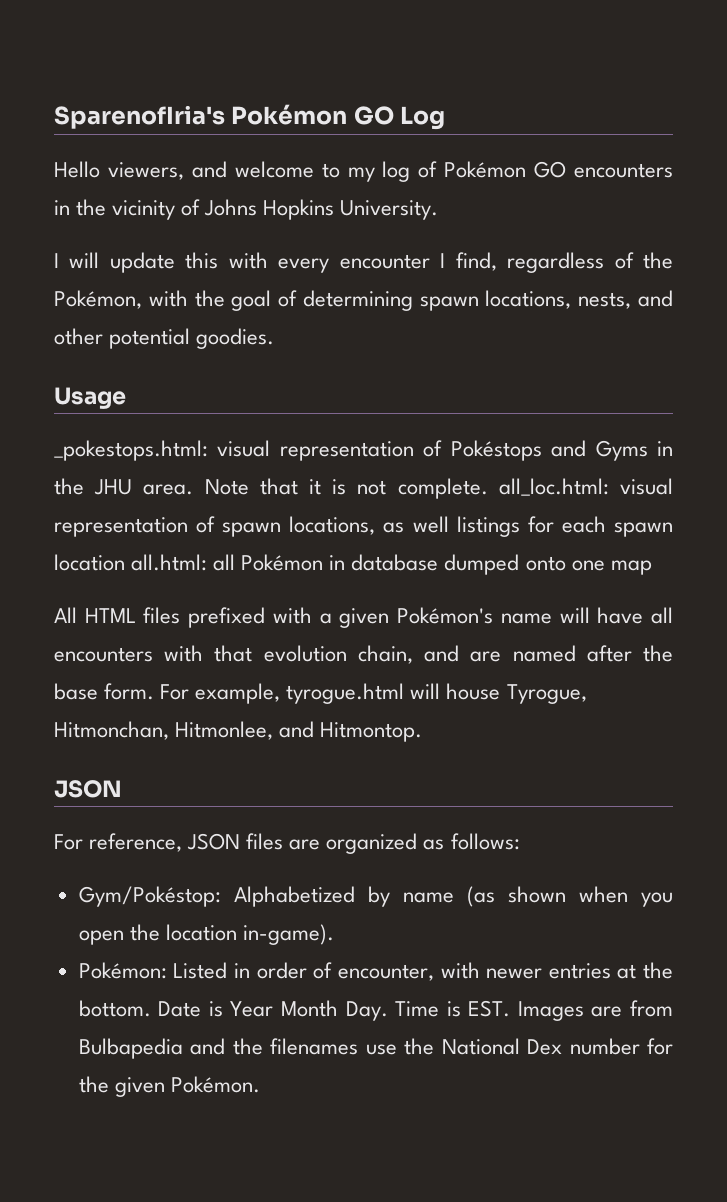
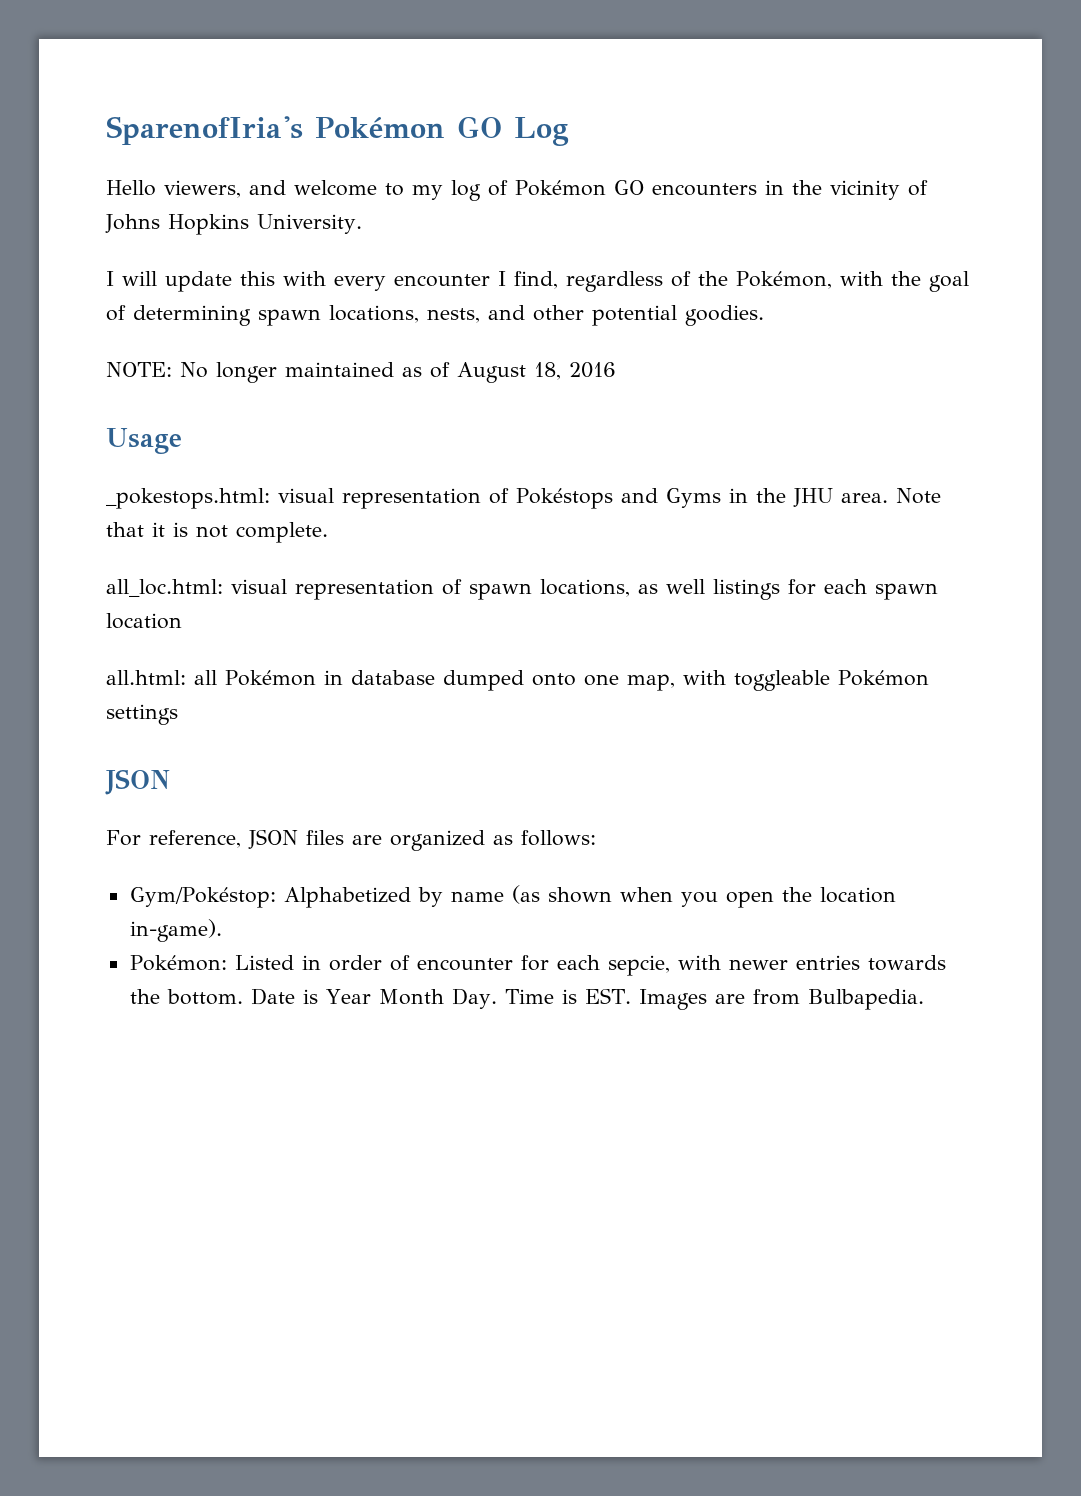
(275, 338) none -> [106,362,616,383] // NOTE: No longer maintained as of August 18, 2016
(488, 488) none -> (328, 532) //
(125, 562) none -> (182, 621) //
[610,560,652,575] [54,607,674,628] [54,645,673,664] [54,683,587,704] [54,721,423,742] map // All HTML files prefixed with a given Pokémon's name will have all encounters with that evolution chain, and are named after the base form. For example, tyrogue.html will house Tyrogue, Hitmonchan, Hitmonlee, and Hitmontop. -> [626,670,929,691] [106,704,178,725] map, with toggleable Pokémon settings
[337,964,434,981] encounter, -> [416,955,670,976] encounter for each sepcie,
[617,964,637,979] at -> [867,955,946,971] towards
[78,1038,673,1059] [78,1076,260,1097] Bulbapedia and the filenames use the National Dex number for the given Pokémon. -> [807,989,924,1010] Bulbapedia.

